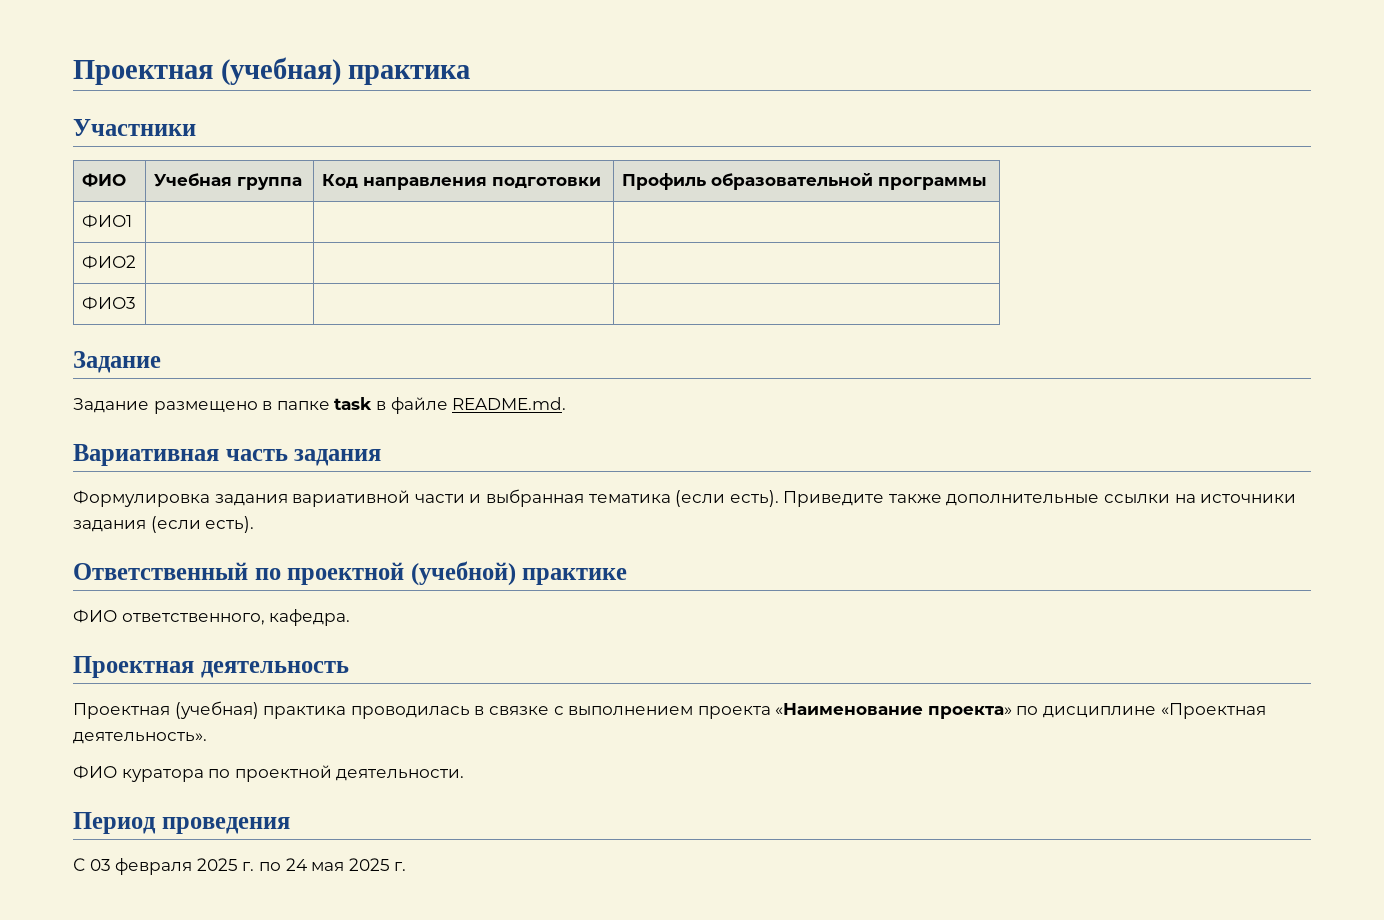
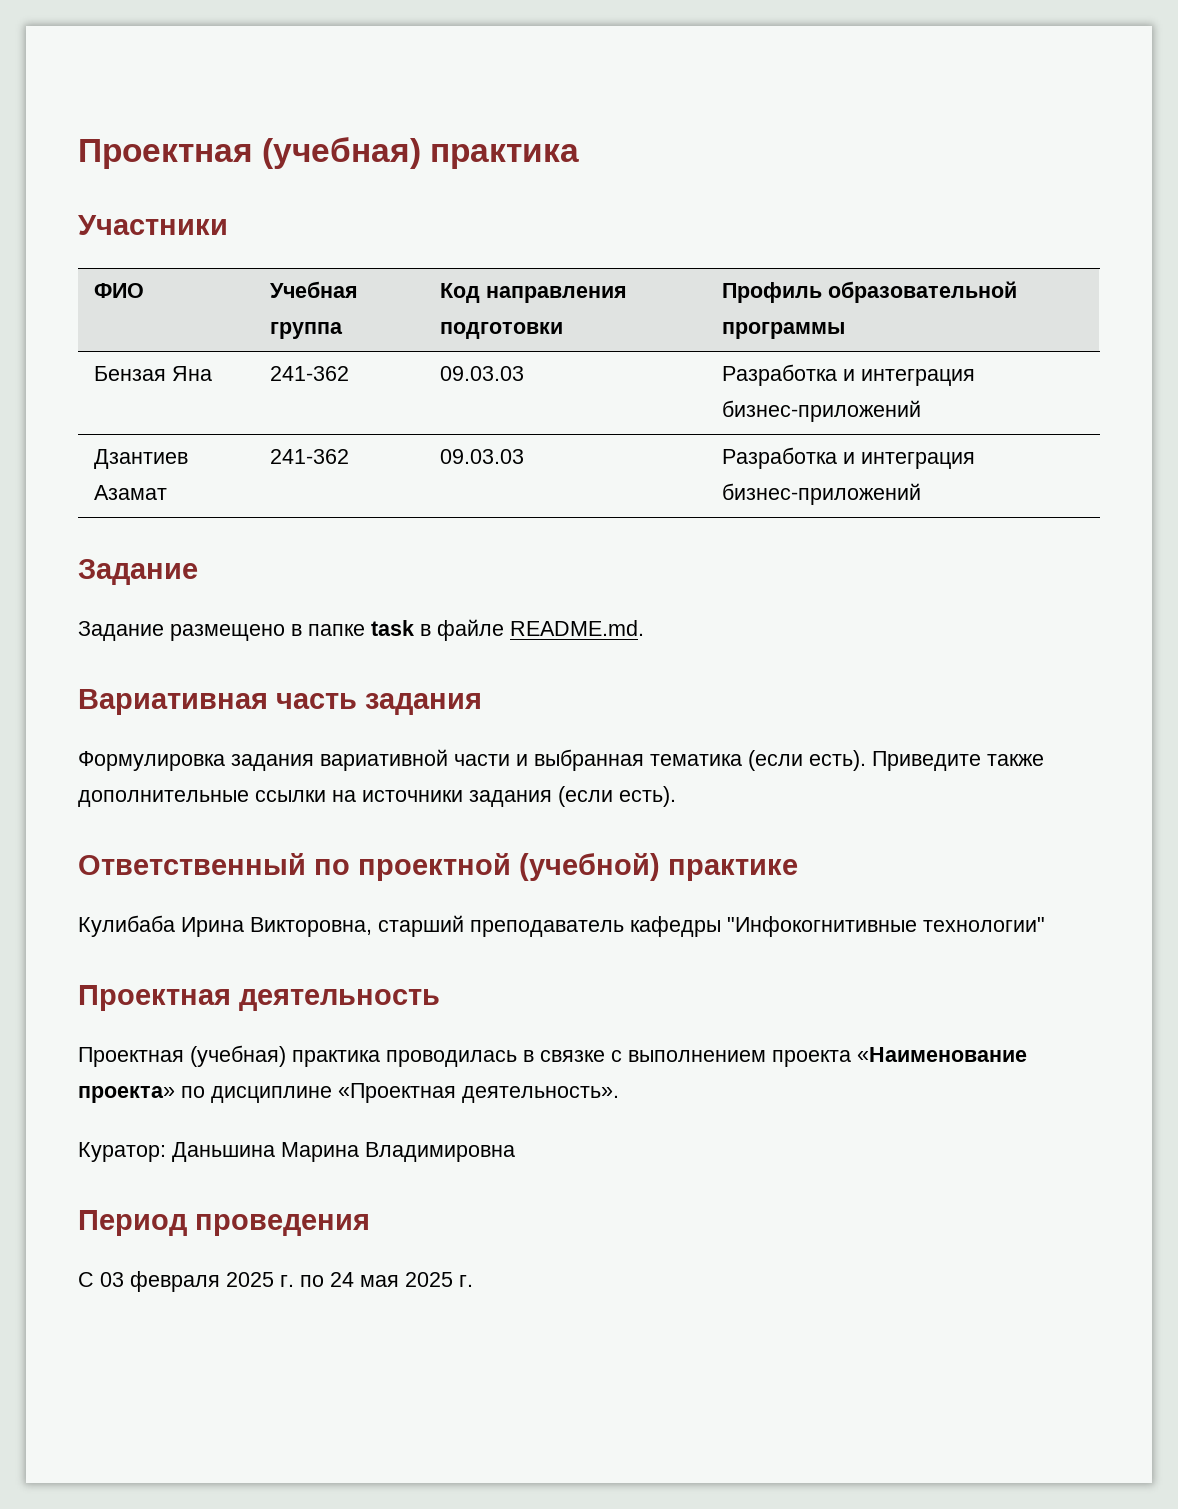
[81,214,132,228] [81,255,136,269] [81,296,136,310] ФИО1 | | | // ФИО2 | | | // ФИО3 | | | -> [94,366,213,381] [270,366,350,381] [440,366,525,381] [722,364,976,386] [722,400,922,422] [94,449,189,469] [94,485,168,500] [270,449,350,464] [440,449,525,464] [722,447,976,469] [722,483,922,505] Бензая Яна | 241-362 | 09.03.03 | Разработка и интеграция бизнес-приложений // Дзантиев Азамат | 241-362 | 09.03.03 | Разработка и интеграция бизнес-приложений
[73,609,351,626] ФИО ответственного, кафедра. -> [78,915,1045,937] Кулибаба Ирина Викторовна, старший преподаватель кафедры "Инфокогнитивные технологии"
[73,765,465,782] ФИО куратора по проектной деятельности. -> [78,1142,515,1162] Куратор: Даньшина Марина Владимировна

